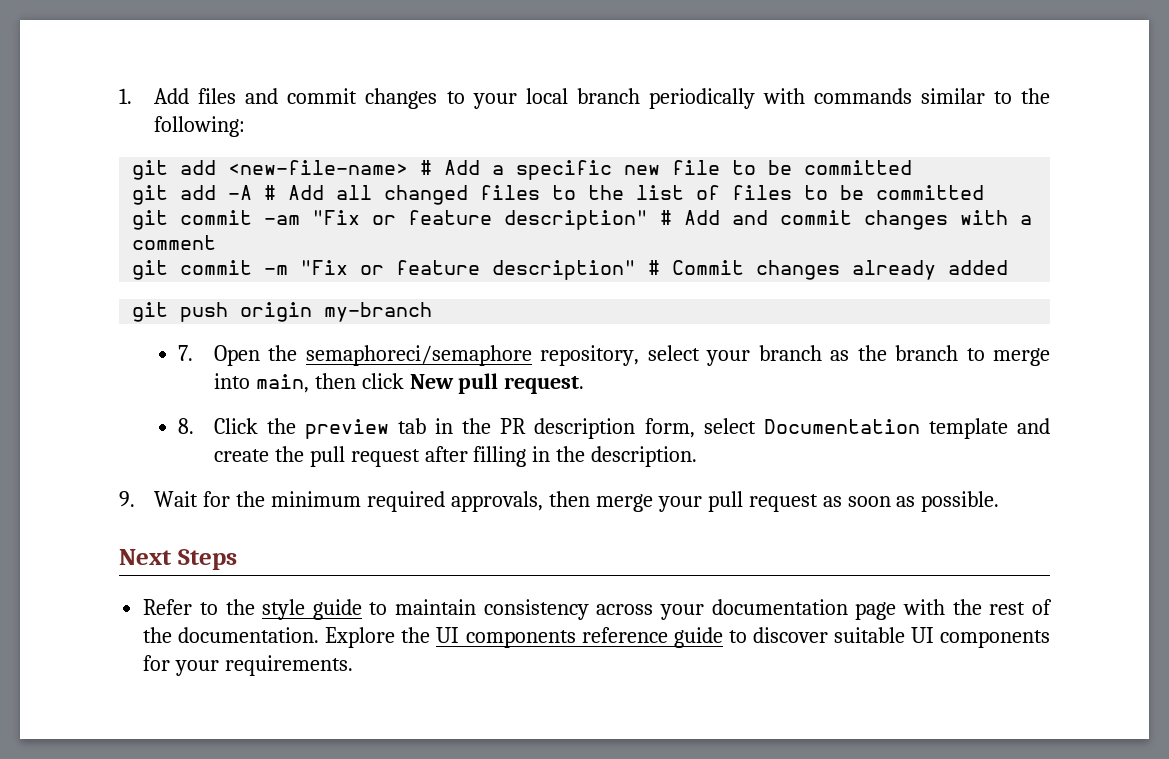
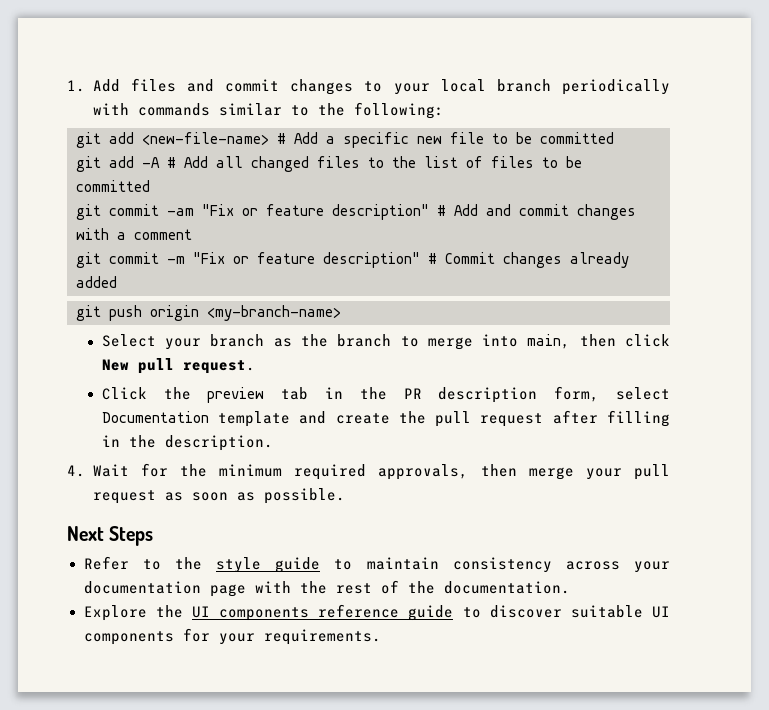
[324,302,433,322] [178,345,700,366] my-branch // 7. Open the semaphoreci/semaphore repository, select -> [207,305,341,321] [101,334,156,347] <my-branch-name> // Select
[178,418,195,434] 8. -> (255, 367) none
[119,491,135,507] 9. -> [67,465,85,477] 4.
(320, 635) none -> (570, 587) //

